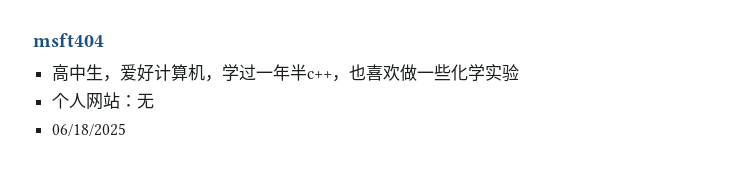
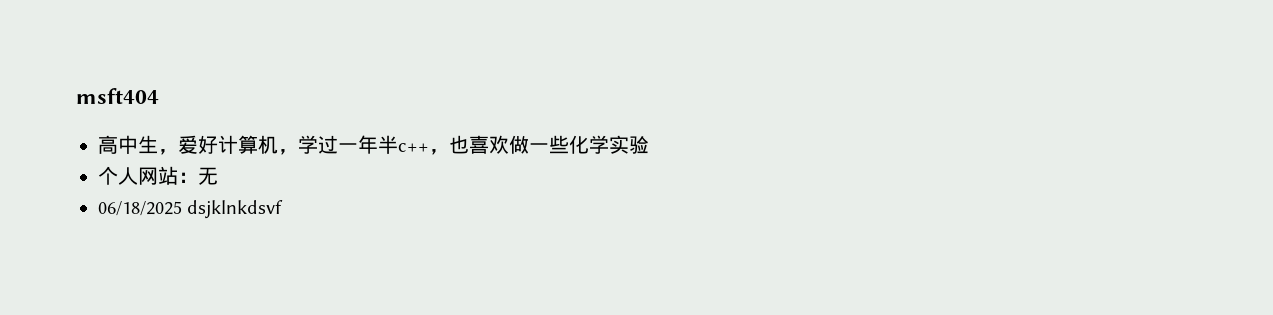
(126, 129) none -> [187,200,284,219] dsjklnkdsvf

